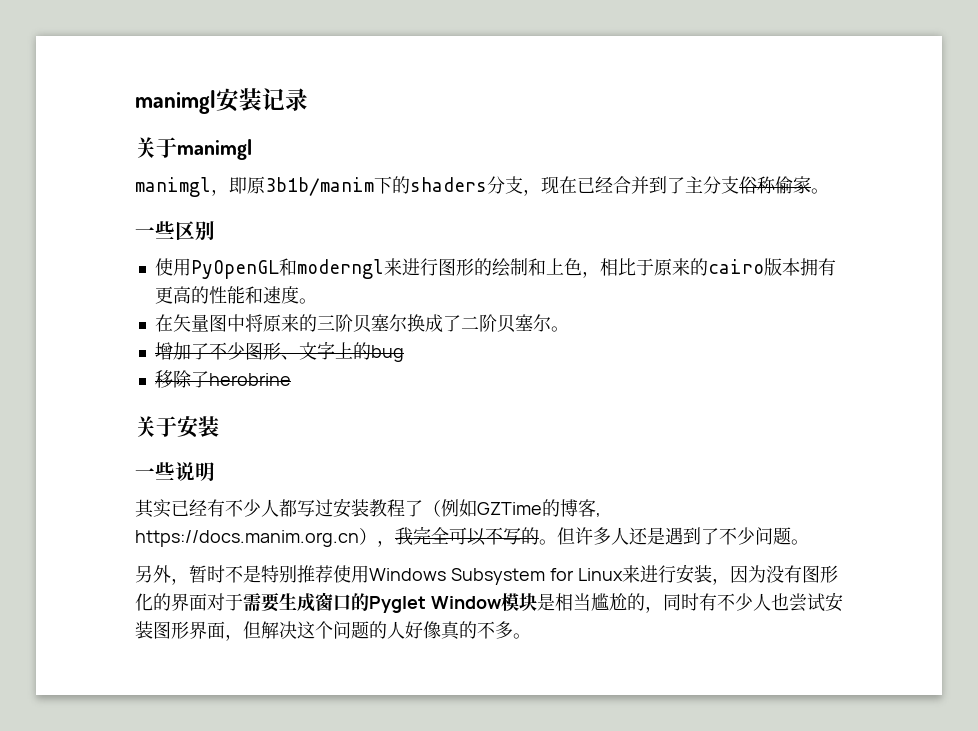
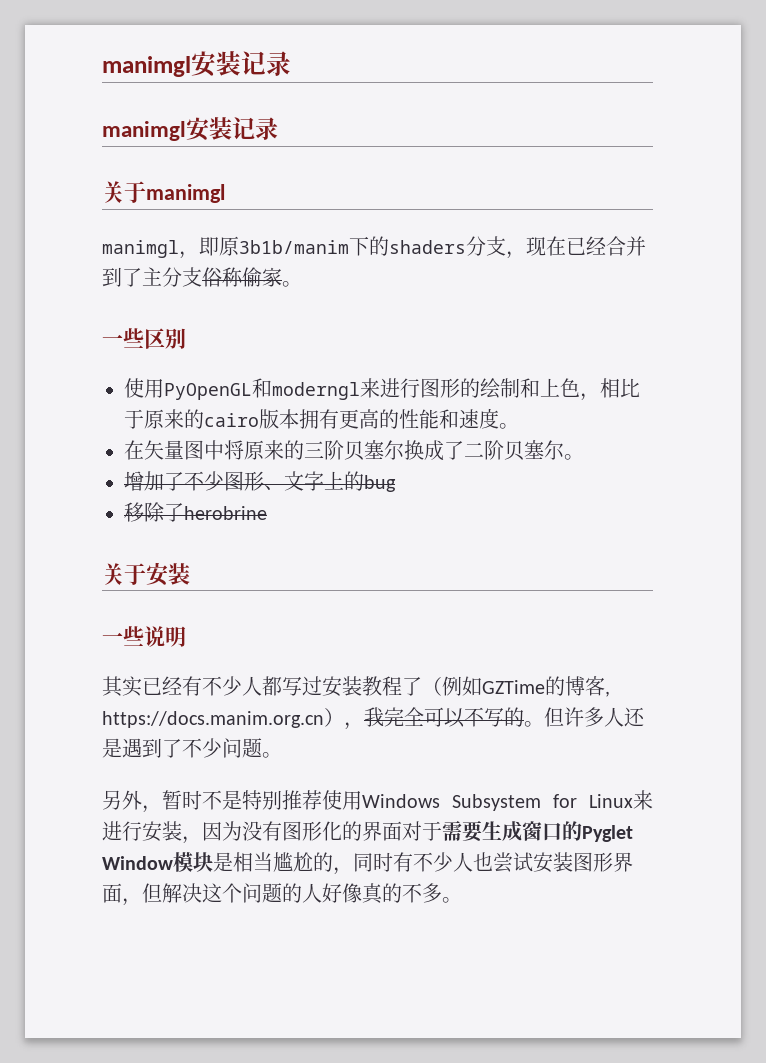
[135,88,308,114] manimgl安装记录 -> [102,51,291,77] [102,117,278,141] manimgl安装记录 // manimgl安装记录

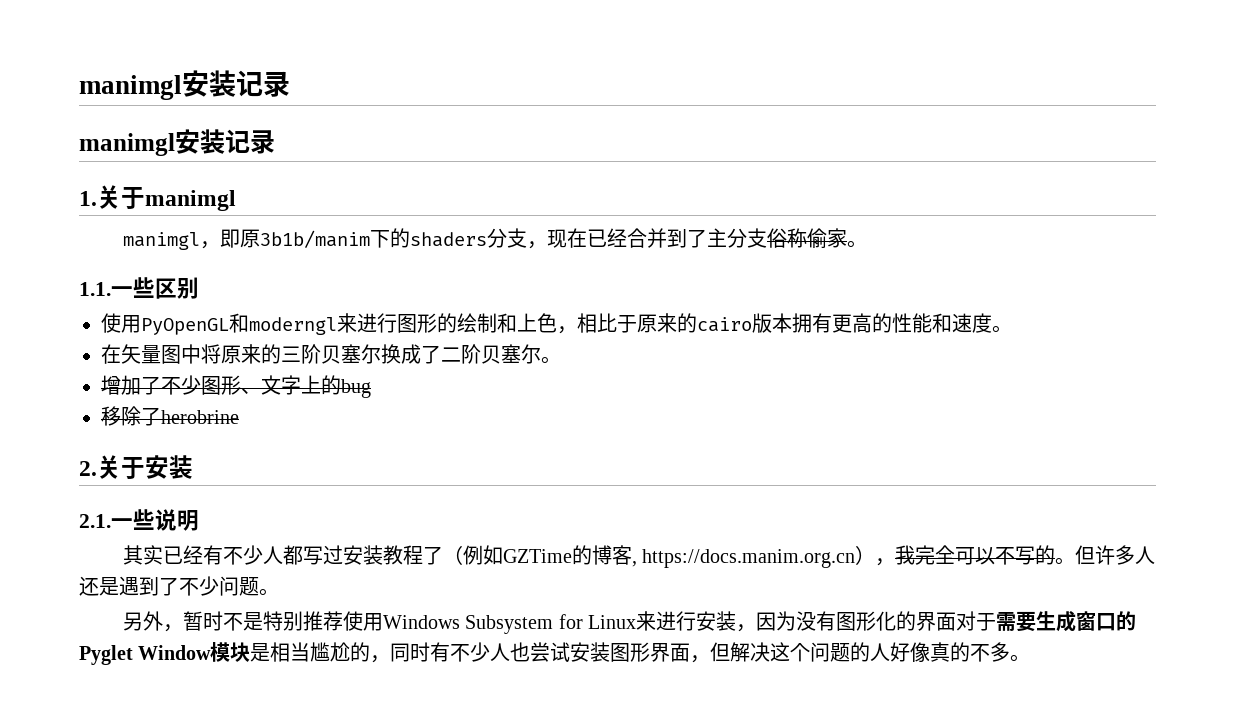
(278, 128) none -> [79,191,97,206] 1.
(302, 284) none -> [79,282,111,296] 1.1.
(267, 513) none -> [79,461,97,476] 2.
(190, 574) none -> [79,514,111,528] 2.1.

